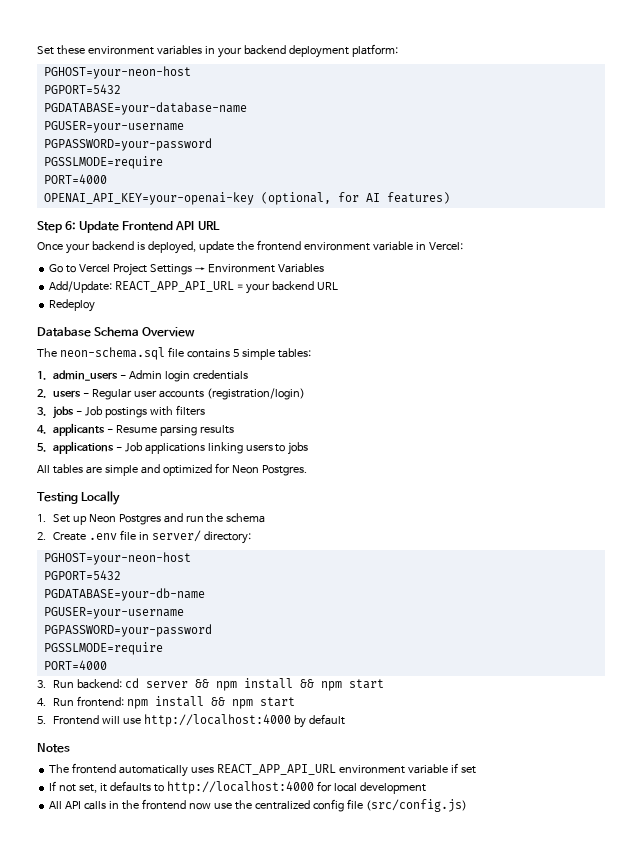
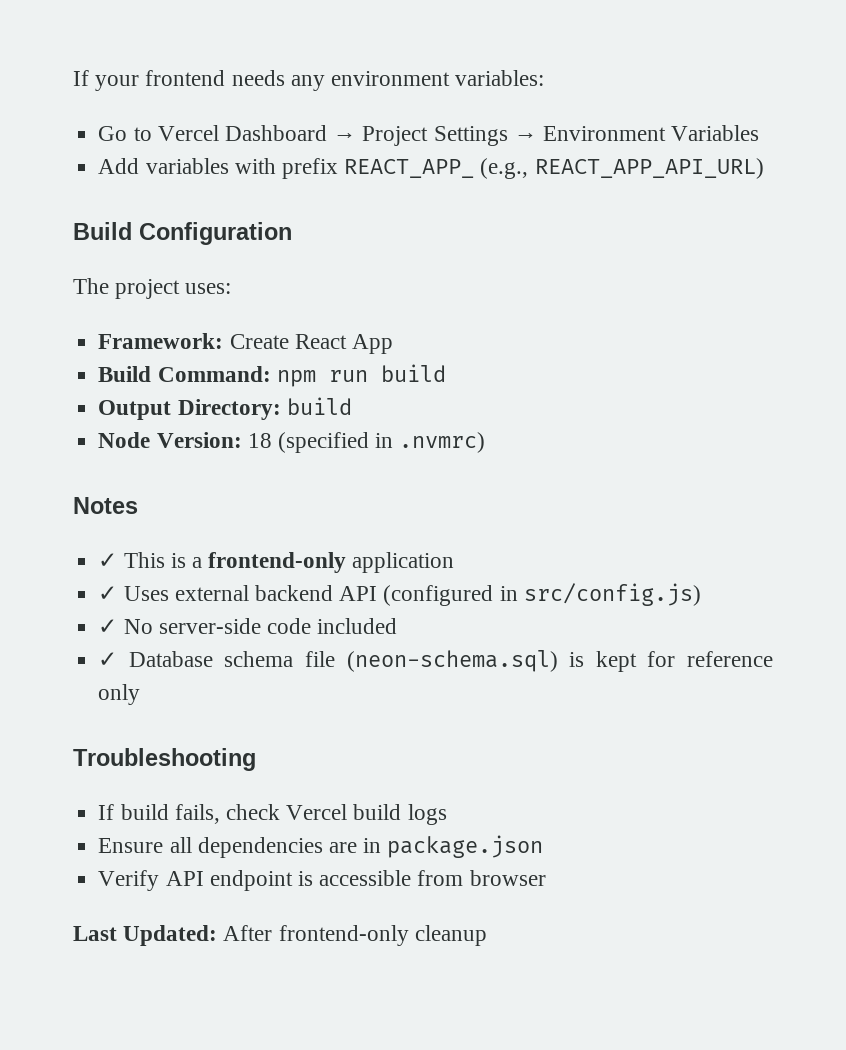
[37,44,398,58] [43,66,191,79] [43,84,121,94] [43,102,247,115] [43,121,184,133] [43,138,212,151] [43,156,163,169] [43,174,107,184] [43,192,450,205] [37,221,220,233] [37,240,463,254] Set these environment variables in your backend deployment platform: // PGHOST=your-neon-host // PGPORT=5432 // PGDATABASE=your-database-name // PGUSER=your-username // PGPASSWORD=your-password // PGSSLMODE=require // PORT=4000 // OPENAI_API_KEY=your-openai-key (optional, for AI features) // Step 6: Update Frontend API URL // Once your backend is deployed, update the frontend environment variable in Vercel: -> [73,70,545,91] If your frontend needs any environment variables:
(111, 268) none -> [224,125,357,141] Dashboard →
[49,281,338,294] [49,299,96,312] [37,327,196,337] [37,347,311,360] [37,370,248,382] [37,388,305,400] [37,405,205,419] [37,423,234,436] [37,441,309,455] [37,463,307,476] [37,491,121,505] [37,513,266,525] [37,530,251,544] [43,552,191,565] [43,570,121,580] [43,588,205,601] [43,607,184,619] [43,624,212,637] [43,642,163,655] [43,660,107,670] [37,678,384,691] [37,696,295,709] [37,714,345,728] [37,743,70,753] [49,763,476,777] [49,781,426,794] [49,799,467,812] Add/Update: REACT_APP_API_URL = your backend URL // Redeploy // Database Schema Overview // The neon-schema.sql file contains 5 simple tables: // 1. admin_users - Admin login credentials // 2. users - Regular user accounts (registration/login) // 3. jobs - Job postings with filters // 4. applicants - Resume parsing results // 5. applications - Job applications linking users to jobs // All tables are simple and optimized for Neon Postgres. // Testing Locally // 1. Set up Neon Postgres and run the schema // 2. Create .env file in server/ directory: // PGHOST=your-neon-host // PGPORT=5432 // PGDATABASE=your-db-name // PGUSER=your-username // PGPASSWORD=your-password // PGSSLMODE=require // PORT=4000 // 3. Run backend: cd server && npm install && npm start // 4. Run frontend: npm install && npm start // 5. Frontend will use http://localhost:4000 by default // Notes // The frontend automatically uses REACT_APP_API_URL environment variable if set // If not set, it defaults to http://localhost:4000 for local development // All API calls in the frontend now use the centralized config file (src/config.js) -> [98,158,764,179] [73,222,292,245] [73,278,232,299] [98,333,393,354] [98,364,446,387] [98,397,352,420] [98,432,486,453] [73,497,138,514] [98,552,455,573] [98,583,701,606] [98,618,398,634] [98,650,773,672] [98,684,141,705] [73,748,256,771] [98,804,447,825] [98,835,544,858] [98,870,546,891] [73,925,487,946] Add variables with prefix REACT_APP_ (e.g., REACT_APP_API_URL) // Build Configuration // The project uses: // Framework: Create React App // Build Command: npm run build // Output Directory: build // Node Version: 18 (specified in .nvmrc) // Notes // ✓ This is a frontend-only application // ✓ Uses external backend API (configured in src/config.js) // ✓ No server-side code included // ✓ Database schema file (neon-schema.sql) is kept for reference only // Troubleshooting // If build fails, check Vercel build logs // Ensure all dependencies are in package.json // Verify API endpoint is accessible from browser // Last Updated: After frontend-only cleanup

